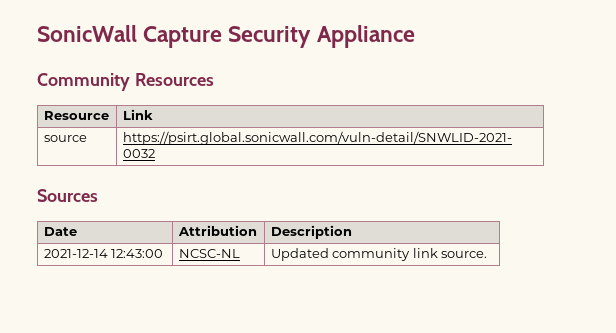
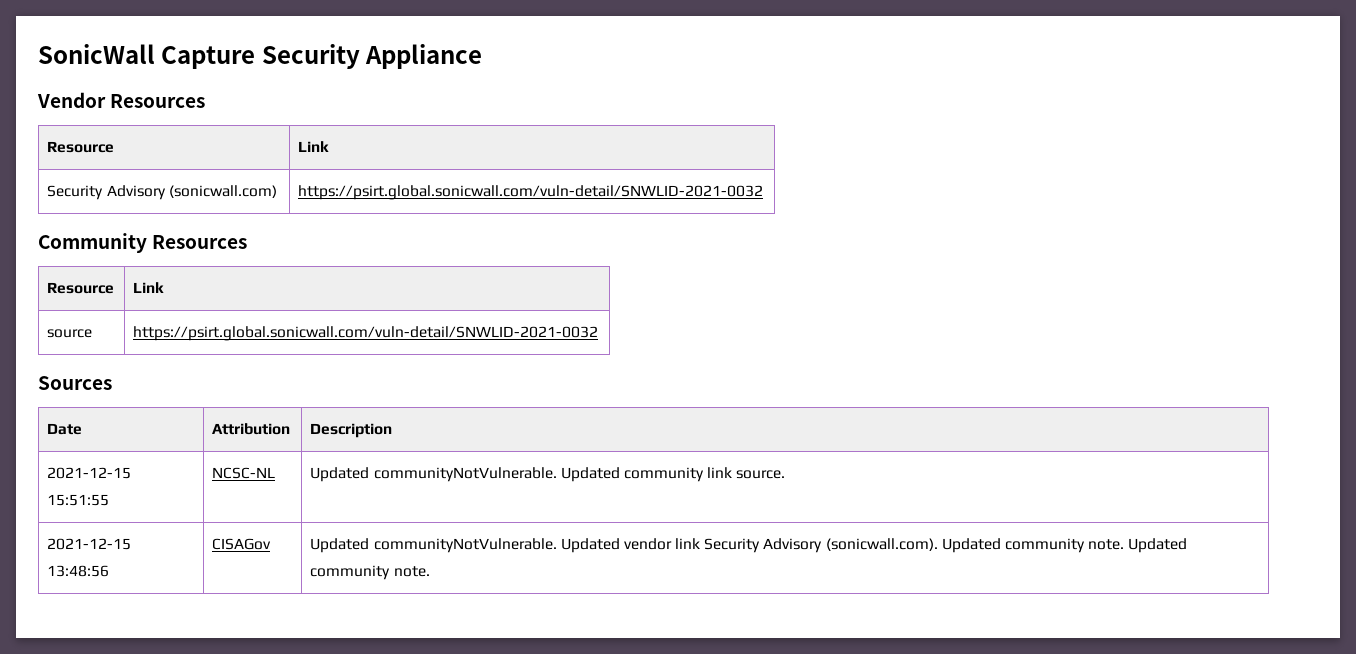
(415, 36) none -> [37,92,206,108] [47,141,115,153] [298,141,330,152] [47,185,277,200] [298,185,764,200] // Vendor Resources // Resource | Link // Security Advisory (sonicwall.com) | https://psirt.global.sonicwall.com/vuln-detail/SNWLID-2021-0032
[43,249,164,258] 2021-12-14 12:43:00 -> [47,467,132,479] [47,494,110,506] 2021-12-15 15:51:55
(329, 254) none -> [373,467,620,482] communityNotVulnerable. Updated
(488, 254) none -> [47,538,132,550] [47,565,110,577] [212,538,272,550] [310,538,1188,553] [310,565,430,580] // 2021-12-15 13:48:56 | CISAGov | Updated communityNotVulnerable. Updated vendor link Security Advisory (sonicwall.com). Updated community note. Updated community note.

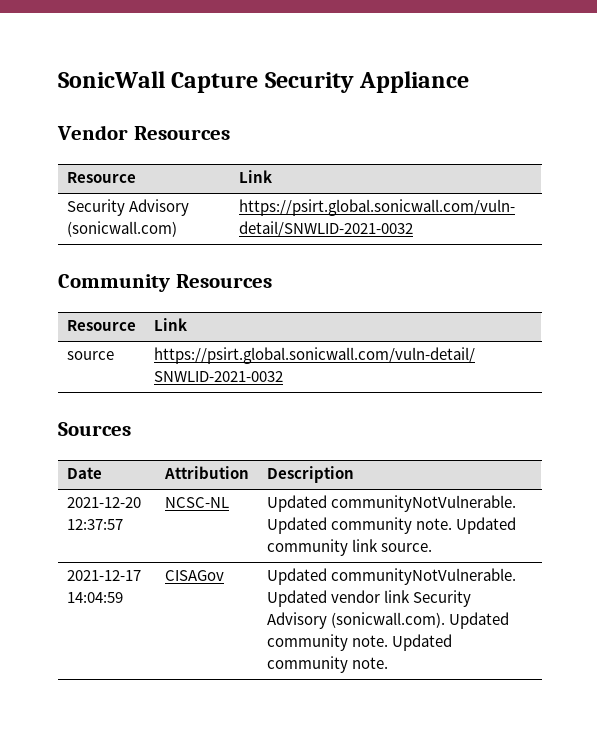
[47,467,132,479] [47,494,110,506] 2021-12-15 15:51:55 -> [66,497,141,508] [66,519,123,530] 2021-12-20 12:37:57
(704, 474) none -> [415,517,516,534] [266,539,348,556] note. Updated community
[47,538,132,550] [47,565,110,577] 2021-12-15 13:48:56 -> [66,570,141,581] [66,592,123,603] 2021-12-17 14:04:59

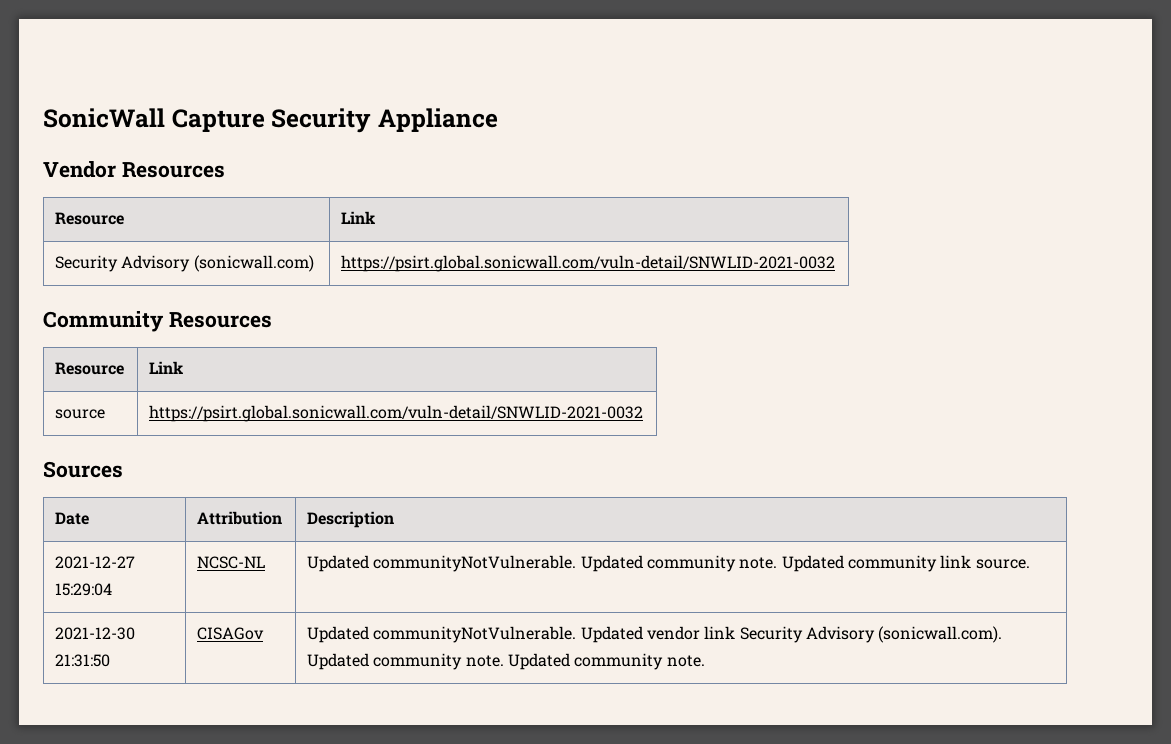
[66,497,141,508] [66,519,123,530] 2021-12-20 12:37:57 -> [55,556,136,569] [55,583,113,596] 2021-12-27 15:29:04
[66,570,141,581] [66,592,123,603] 2021-12-17 14:04:59 -> [55,627,136,640] [55,654,111,667] 2021-12-30 21:31:50

